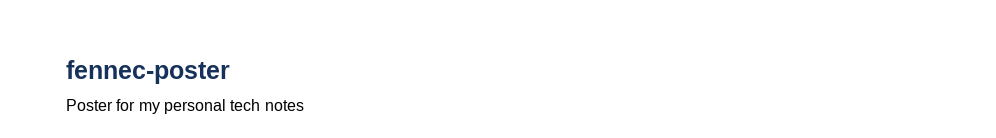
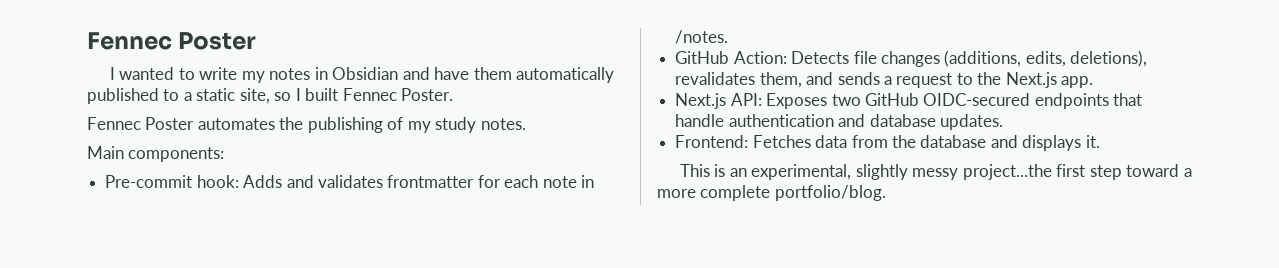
[66,60,230,84] [66,99,304,114] fennec-poster // Poster for my personal tech notes -> [87,32,257,50] [109,67,614,83] [87,88,454,104] [87,117,526,133] [87,146,225,162] [105,175,595,188] [675,30,729,44] [675,50,1148,67] [675,72,1094,88] [675,93,1143,109] [675,114,1003,130] [675,135,1100,151] [679,164,1192,180] [657,185,886,201] Fennec Poster // I wanted to write my notes in Obsidian and have them automatically published to a static site, so I built Fennec Poster. // Fennec Poster automates the publishing of my study notes. // Main components: // Pre-commit hook: Adds and validates frontmatter for each note in /notes. // GitHub Action: Detects file changes (additions, edits, deletions), revalidates them, and sends a request to the Next.js app. // Next.js API: Exposes two GitHub OIDC-secured endpoints that handle authentication and database updates. // Frontend: Fetches data from the database and displays it. // This is an experimental, slightly messy project...the first step toward a more complete portfolio/blog.

